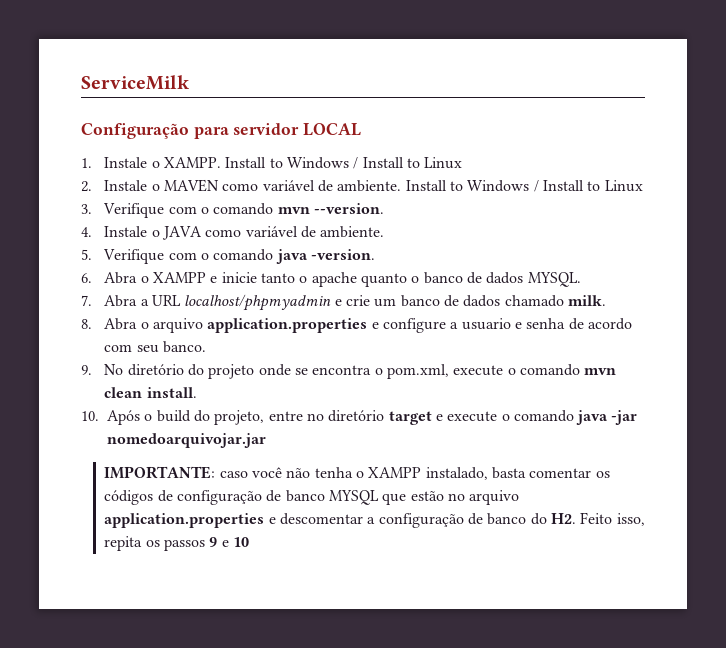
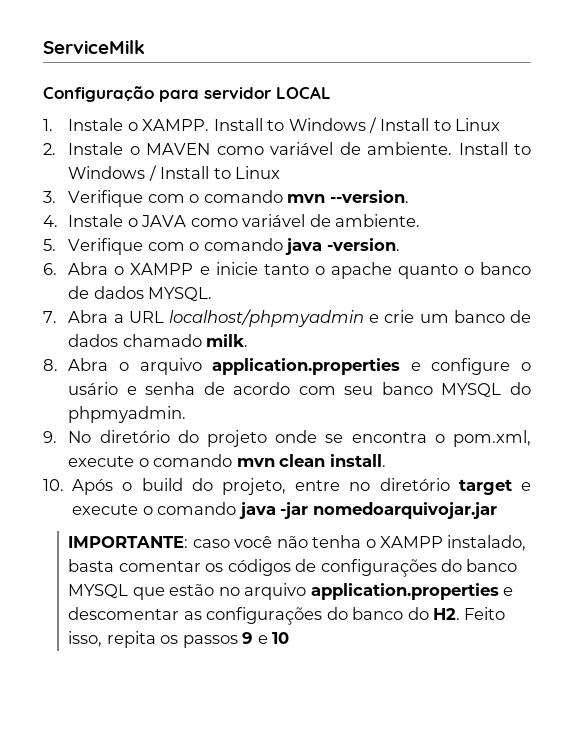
[450,318,511,330] a usuario -> [521,362,531,371] [68,382,119,395] o usário
[163,341,207,353] banco. -> [381,382,532,397] [68,406,187,423] banco MYSQL do phpmyadmin.
[177,490,282,505] configuração de -> [320,559,463,577] configurações do
[367,513,484,528] a configuração de -> [183,607,348,625] as configurações do

